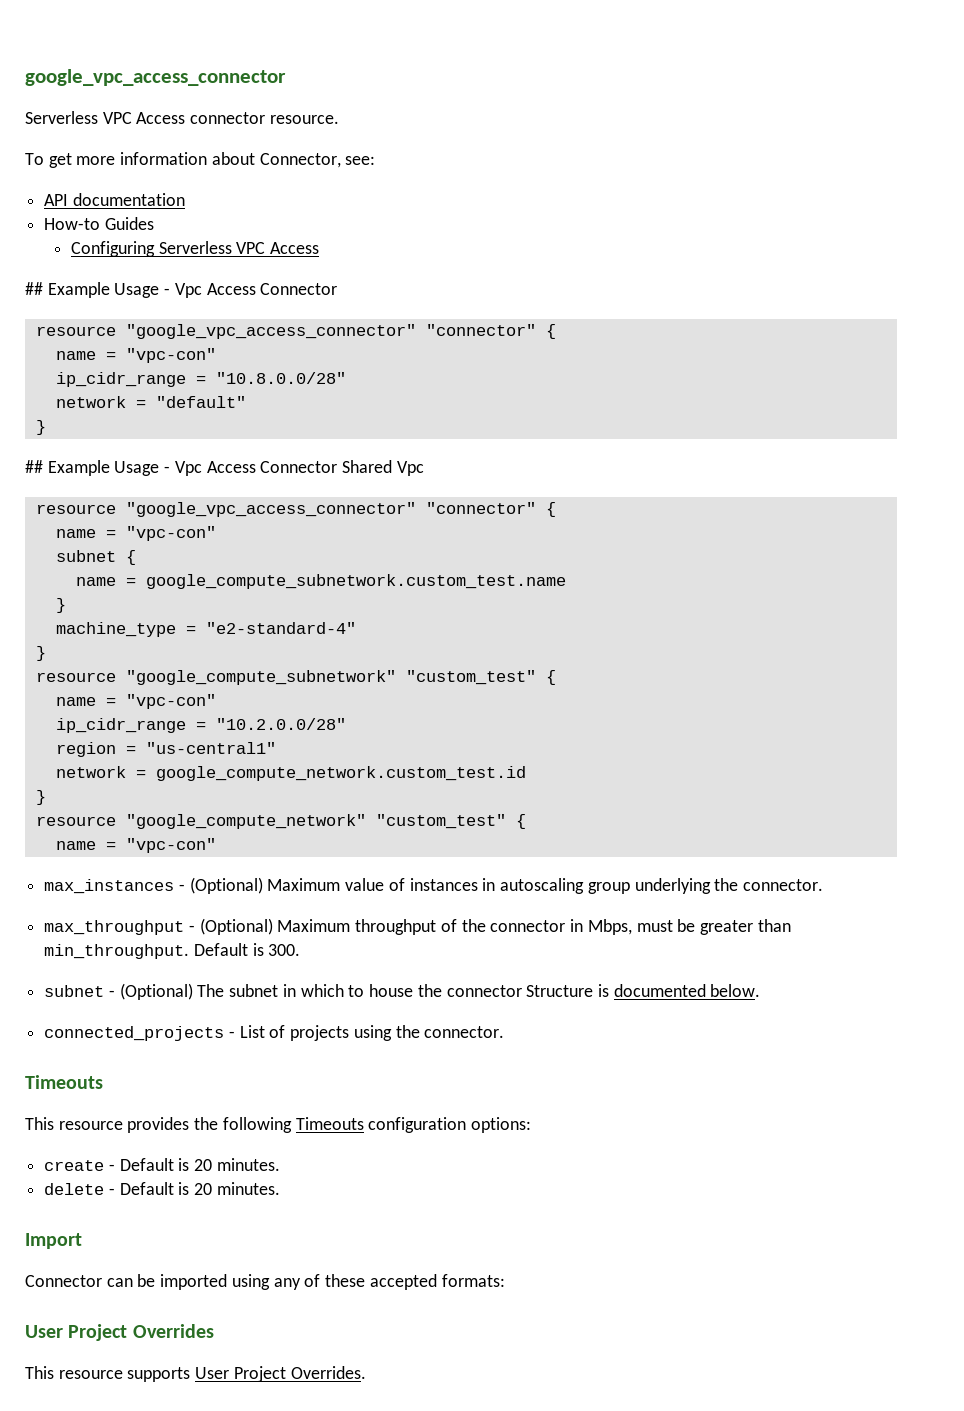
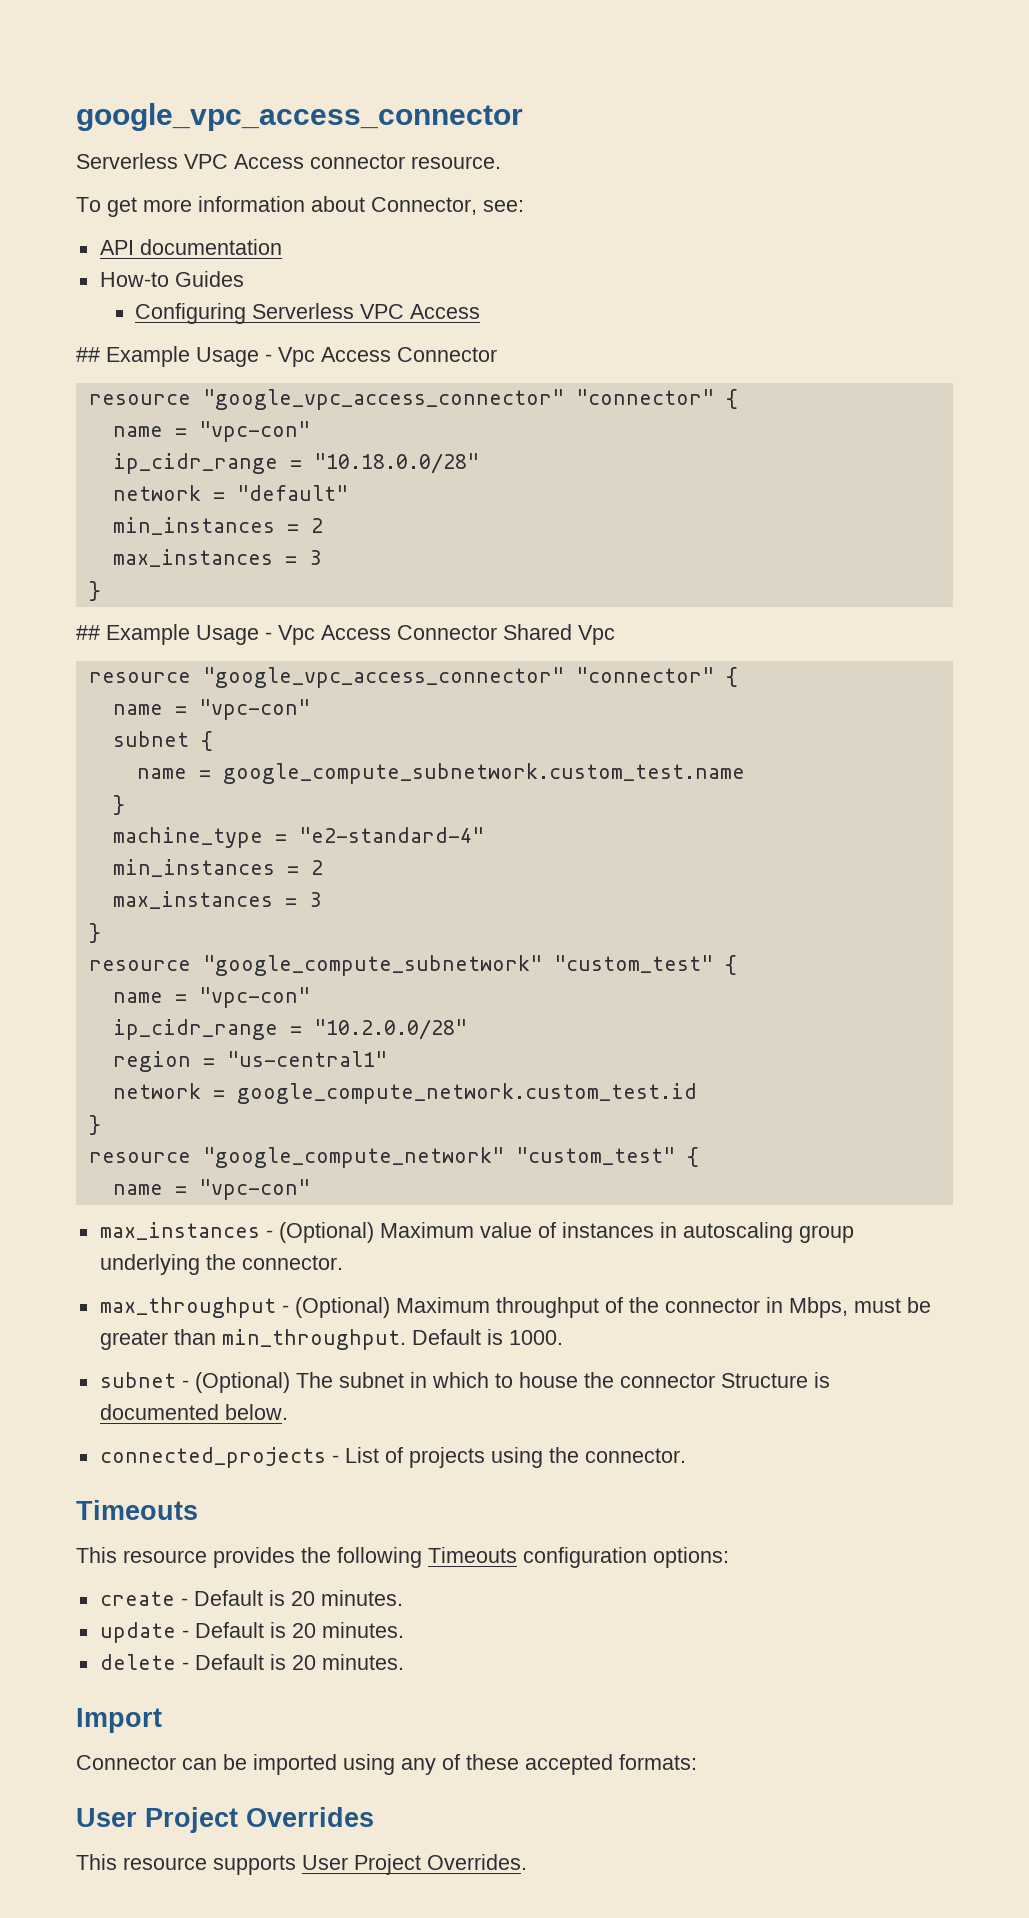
[215,372,346,384] "10.8.0.0/28" -> [313,453,479,474] "10.18.0.0/28"
(246, 402) none -> [112,517,323,535] [112,549,321,567] // min_instances = 2 // max_instances = 3
(356, 628) none -> [112,859,323,877] [112,891,321,909] // min_instances = 2 // max_instances = 3
[268,944,301,956] 300. -> [508,1330,563,1345] 1000.
(280, 1164) none -> [99,1622,404,1643] // update - Default is 20 minutes.

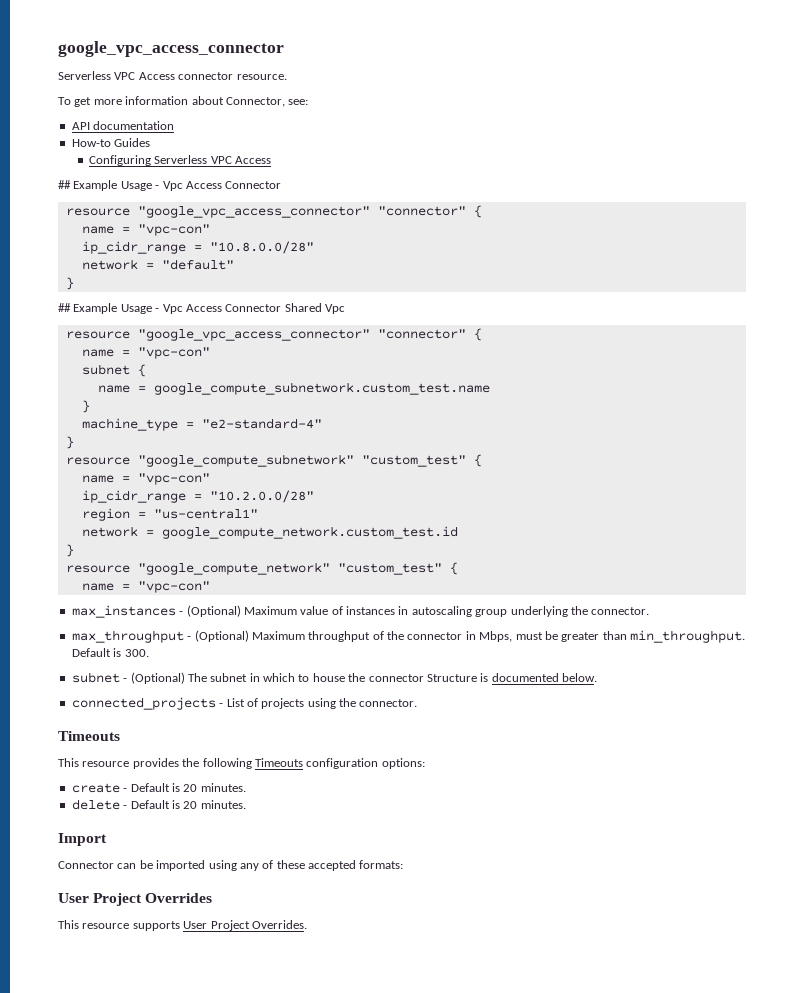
[313,453,479,474] "10.18.0.0/28" -> [209,241,314,254] "10.8.0.0/28"
[112,517,323,535] [112,549,321,567] // min_instances = 2 // max_instances = 3 -> (234, 264) none
[112,859,323,877] [112,891,321,909] // min_instances = 2 // max_instances = 3 -> (322, 423) none
[508,1330,563,1345] 1000. -> [124,649,149,657] 300.
[99,1622,404,1643] // update - Default is 20 minutes. -> (246, 787) none

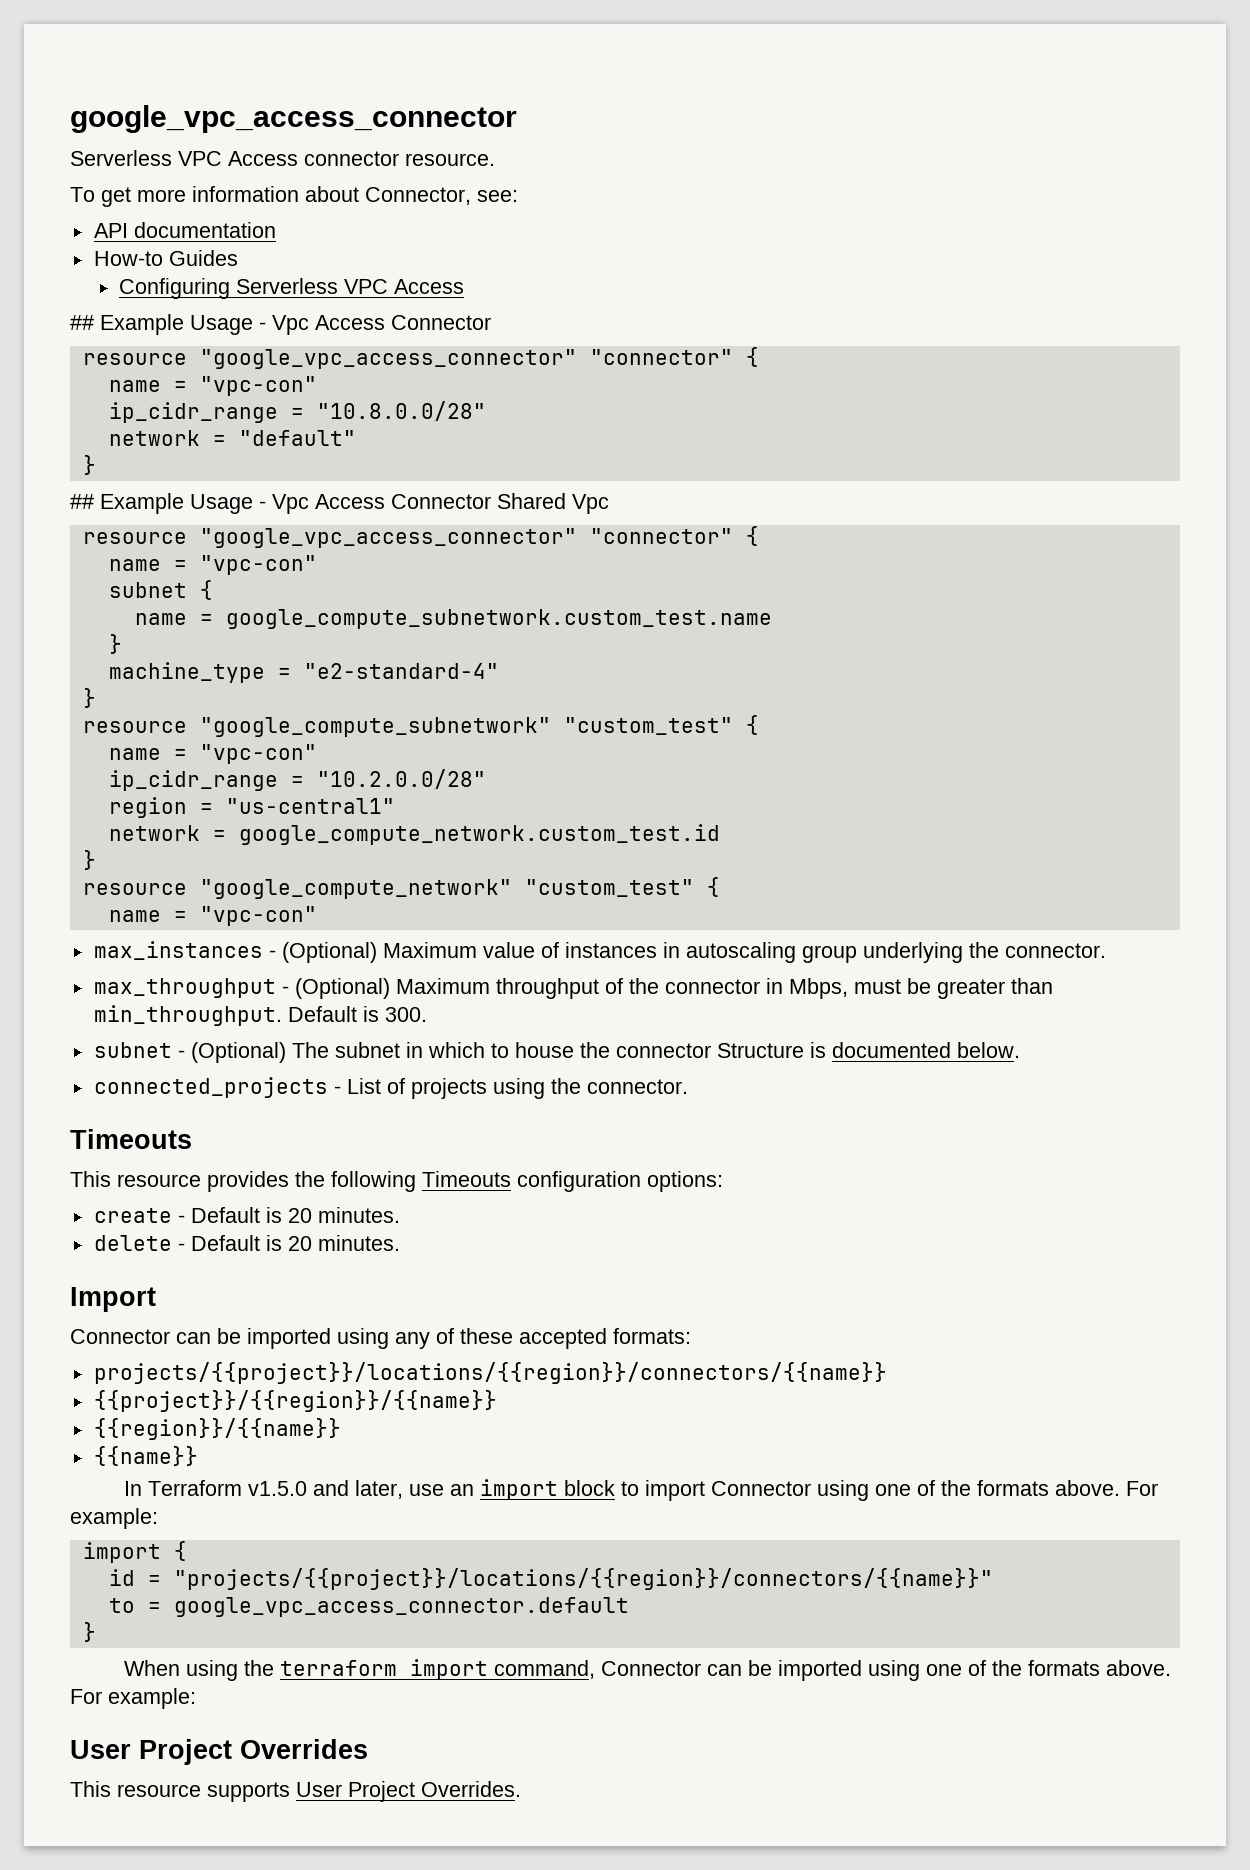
(404, 864) none -> [93,1362,887,1384] [93,1390,497,1412] [93,1418,341,1440] [93,1446,198,1466] [123,1479,1158,1501] [70,1508,158,1529] [82,1541,187,1563] [108,1568,993,1590] [108,1597,629,1617] [82,1622,96,1642] [123,1659,1171,1681] [70,1688,196,1709] // projects/{{project}}/locations/{{region}}/connectors/{{name}} // {{project}}/{{region}}/{{name}} // {{region}}/{{name}} // {{name}} // In Terraform v1.5.0 and later, use an import block to import Connector using one of the formats above. For example: // import { // id = "projects/{{project}}/locations/{{region}}/connectors/{{name}}" // to = google_vpc_access_connector.default // } // When using the terraform import command, Connector can be imported using one of the formats above. For example:

